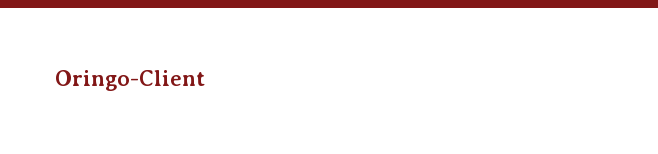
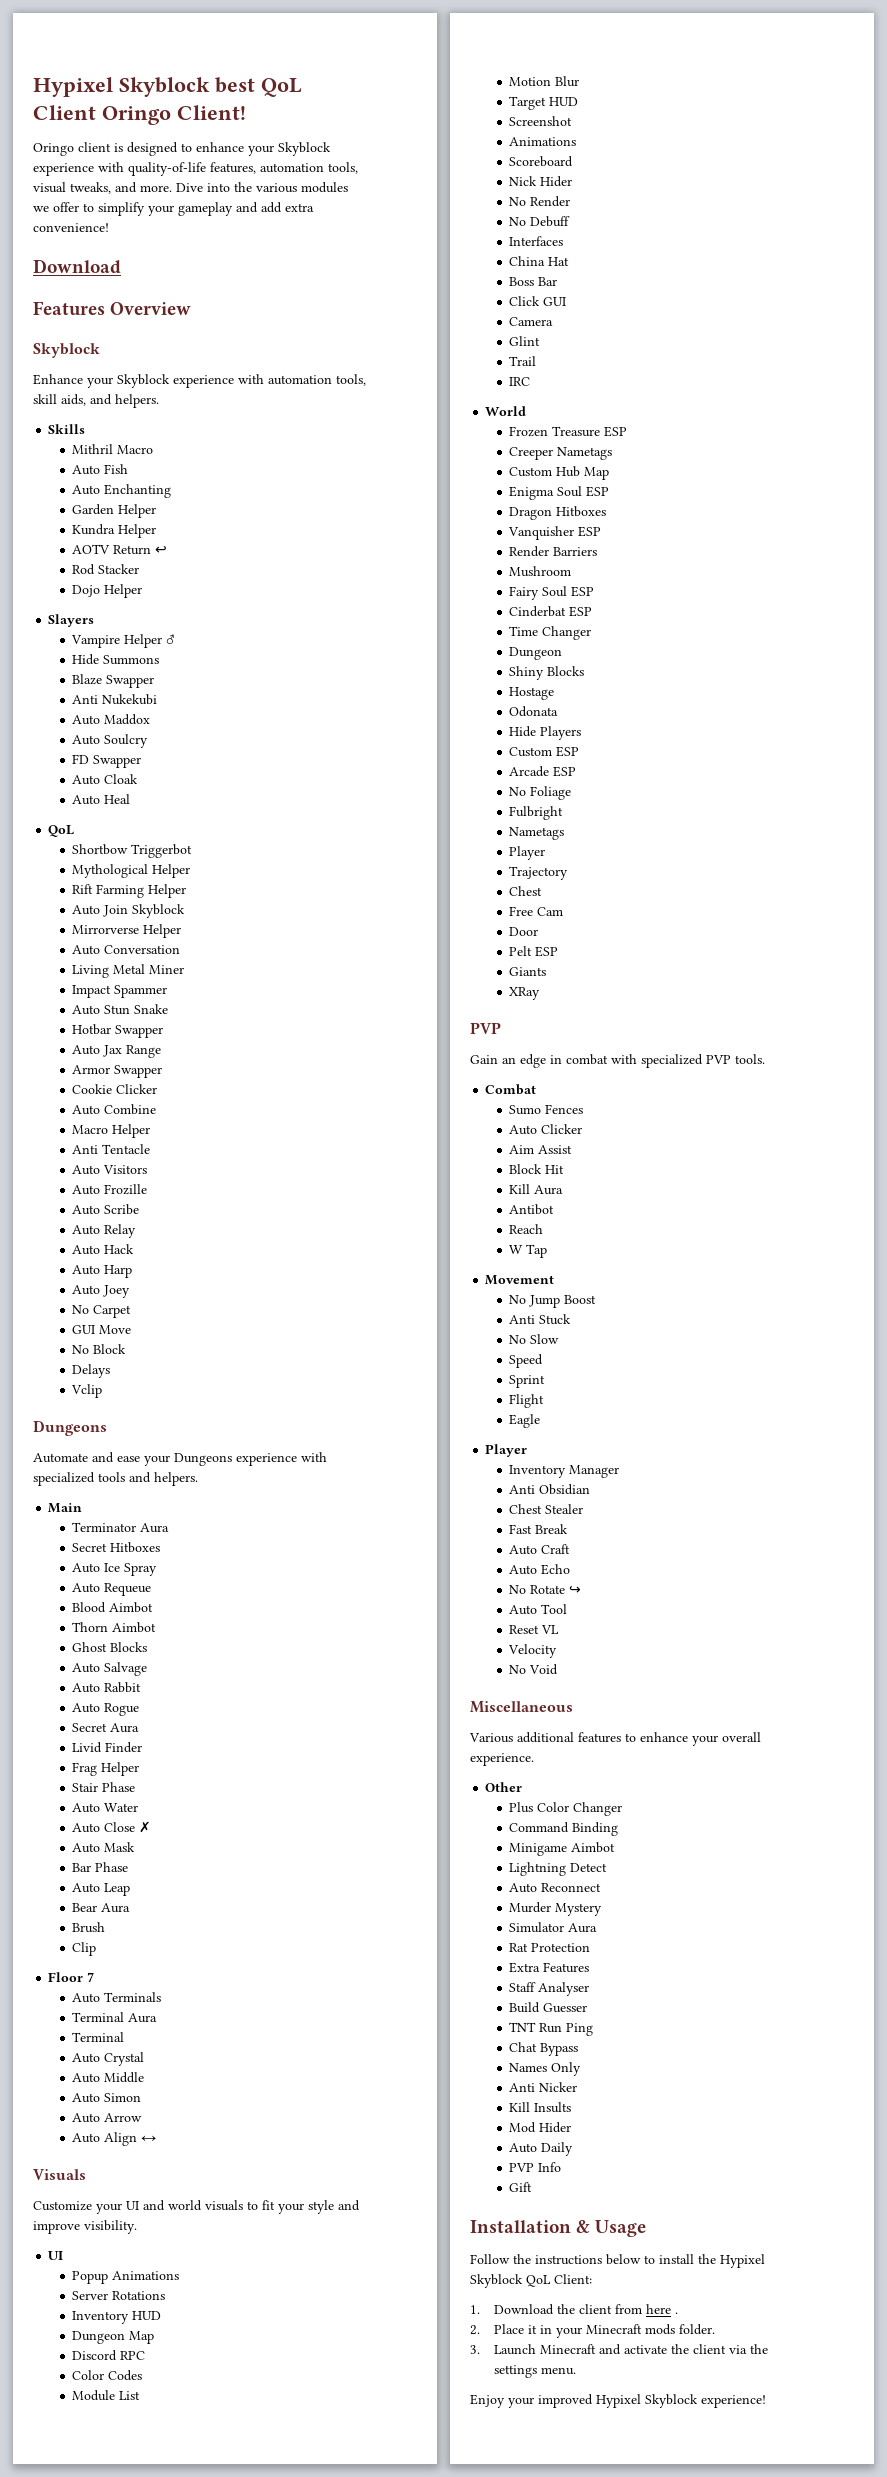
[55,70,205,91] Oringo-Client -> [33,77,302,97] [33,105,246,125] [33,142,331,156] [33,162,358,176] [33,182,348,194] [33,202,314,216] [33,223,109,232] [33,259,121,274] [33,301,192,316] [33,343,100,358] [33,374,366,388] [33,394,159,408] [48,424,86,434] [72,444,154,454] [72,464,129,475] [72,484,172,498] [72,504,157,518] [72,524,157,538] [72,544,168,555] [72,564,140,575] [72,584,143,598] [48,614,95,627] [71,634,176,648] [72,654,160,665] [72,674,155,688] [72,694,158,705] [72,714,151,725] [72,734,149,748] [72,754,142,768] [72,774,139,785] [72,794,131,805] [48,825,75,837] [72,844,193,858] [72,864,191,878] [72,884,187,898] [72,904,186,918] [72,924,182,938] [72,945,181,955] [72,964,185,978] [72,985,168,998] [72,1004,169,1015] [72,1024,164,1038] [72,1045,162,1058] [72,1065,163,1078] [72,1084,158,1094] [72,1104,157,1115] [72,1124,151,1138] [72,1144,151,1154] [72,1165,148,1175] [72,1184,148,1195] [72,1204,140,1215] [72,1224,137,1238] [72,1244,135,1255] [72,1265,133,1278] [72,1285,131,1298] [72,1305,132,1318] [72,1325,132,1334] [72,1344,127,1354] [72,1364,111,1378] [71,1384,103,1398] [33,1420,107,1436] [33,1452,327,1466] [33,1472,198,1486] [48,1503,83,1513] [72,1522,170,1533] [72,1542,161,1553] [72,1563,158,1576] [72,1583,152,1596] [72,1602,154,1613] [72,1622,157,1633] [72,1642,148,1652] [72,1662,148,1676] [72,1682,142,1693] [72,1703,140,1716] [72,1723,140,1733] [72,1742,143,1753] [72,1762,140,1776] [72,1782,136,1792] [72,1803,139,1813] [72,1821,152,1833] [72,1842,136,1853] [72,1862,129,1872] [72,1883,131,1896] [72,1903,131,1913] [72,1922,106,1933] [72,1942,97,1956] [48,1972,95,1982] [72,1992,162,2003] [72,2012,158,2023] [72,2032,125,2042] [72,2052,145,2066] [72,2072,145,2083] [72,2093,142,2103] [72,2113,143,2123] [72,2132,157,2146] [33,2169,86,2180] [33,2200,360,2214] [33,2220,137,2234] [48,2251,64,2260] [72,2271,180,2284] [72,2291,166,2300] [72,2311,162,2324] [72,2331,155,2344] [72,2350,146,2361] [72,2370,143,2381] [72,2390,141,2401] [509,76,580,87] [509,96,579,110] [509,116,573,126] [509,137,577,146] [509,156,574,167] [509,176,573,187] [509,196,571,207] [509,216,571,227] [509,236,564,246] [509,256,570,266] [509,277,558,286] [509,296,567,306] [509,317,554,326] [509,336,541,346] [509,356,537,366] [509,377,531,386] [485,406,527,416] [509,426,628,437] [509,447,613,460] [509,466,610,480] [509,486,610,500] [509,506,607,520] [508,526,602,540] [509,546,598,557] [509,566,572,577] [509,586,595,600] [509,606,593,617] [509,626,592,640] [509,647,563,660] [509,666,585,680] [509,687,555,700] [509,706,559,717] [509,726,582,740] [509,746,580,757] [509,766,577,777] [509,786,572,800] [509,806,564,820] [509,827,565,840] [509,846,546,860] [509,866,569,880] [509,886,543,896] [509,906,564,916] [509,927,539,936] [509,946,559,957] [509,967,547,976] [509,987,541,1000] [470,1022,501,1034] [470,1054,765,1068] [485,1084,537,1095] [509,1104,584,1115] [509,1124,583,1135] [509,1145,573,1154] [509,1164,565,1174] [509,1184,564,1195] [509,1204,555,1215] [509,1224,544,1234] [509,1244,548,1258] [485,1275,555,1285] [509,1295,597,1308] [509,1314,572,1325] [509,1334,560,1344] [509,1354,544,1368] [509,1375,546,1388] [509,1394,545,1408] [509,1414,541,1428] [485,1444,528,1457] [509,1465,620,1478] [509,1484,591,1495] [509,1504,584,1514] [509,1524,569,1534] [509,1544,571,1555] [509,1564,571,1575] [509,1585,582,1594] [509,1604,568,1615] [509,1625,560,1634] [508,1644,558,1658] [509,1664,559,1675] [470,1701,573,1713] [469,1732,761,1746] [470,1753,534,1766] [485,1782,523,1792] [509,1802,623,1816] [509,1822,619,1836] [509,1842,616,1856] [509,1862,608,1876] [509,1883,602,1893] [509,1902,603,1916] [509,1922,598,1933] [509,1943,591,1952] [509,1962,590,1973] [509,1982,590,1996] [509,2002,588,2013] [509,2022,594,2036] [509,2042,579,2056] [509,2062,582,2076] [509,2082,578,2092] [509,2102,572,2113] [509,2122,572,2133] [509,2142,574,2156] [509,2162,562,2172] [509,2182,533,2192] [470,2220,647,2237] [470,2254,765,2268] [470,2274,592,2288] [470,2304,679,2315] [470,2324,716,2338] [470,2344,769,2355] [494,2365,577,2378] [470,2394,766,2408] Hypixel Skyblock best QoL Client Oringo Client! // Oringo client is designed to enhance your Skyblock experience with quality-of-life features, automation tools, visual tweaks, and more. Dive into the various modules we offer to simplify your gameplay and add extra convenience! // Download // Features Overview // Skyblock // Enhance your Skyblock experience with automation tools, skill aids, and helpers. // Skills // Mithril Macro // Auto Fish // Auto Enchanting // Garden Helper // Kundra Helper // AOTV Return ↩ // Rod Stacker // Dojo Helper // Slayers // Vampire Helper ♂ // Hide Summons // Blaze Swapper // Anti Nukekubi // Auto Maddox // Auto Soulcry // FD Swapper // Auto Cloak // Auto Heal // QoL // Shortbow Triggerbot // Mythological Helper // Rift Farming Helper // Auto Join Skyblock // Mirrorverse Helper // Auto Conversation // Living Metal Miner // Impact Spammer // Auto Stun Snake // Hotbar Swapper // Auto Jax Range // Armor Swapper // Cookie Clicker // Auto Combine // Macro Helper // Anti Tentacle // Auto Visitors // Auto Frozille // Auto Scribe // Auto Relay // Auto Hack // Auto Harp // Auto Joey // No Carpet // GUI Move // No Block // Delays // Vclip // Dungeons // Automate and ease your Dungeons experience with specialized tools and helpers. // Main // Terminator Aura // Secret Hitboxes // Auto Ice Spray // Auto Requeue // Blood Aimbot // Thorn Aimbot // Ghost Blocks // Auto Salvage // Auto Rabbit // Auto Rogue // Secret Aura // Livid Finder // Frag Helper // Stair Phase // Auto Water // Auto Close ✗ // Auto Mask // Bar Phase // Auto Leap // Bear Aura // Brush // Clip // Floor 7 // Auto Terminals // Terminal Aura // Terminal // Auto Crystal // Auto Middle // Auto Simon // Auto Arrow // Auto Align ↔ // Visuals // Customize your UI and world visuals to fit your style and improve visibility. // UI // Popup Animations // Server Rotations // Inventory HUD // Dungeon Map // Discord RPC // Color Codes // Module List // Motion Blur // Target HUD // Screenshot // Animations // Scoreboard // Nick Hider // No Render // No Debuff // Interfaces // China Hat // Boss Bar // Click GUI // Camera // Glint // Trail // IRC // World // Frozen Treasure ESP // Creeper Nametags // Custom Hub Map // Enigma Soul ESP // Dragon Hitboxes // Vanquisher ESP // Render Barriers // Mushroom // Fairy Soul ESP // Cinderbat ESP // Time Changer // Dungeon // Shiny Blocks // Hostage // Odonata // Hide Players // Custom ESP // Arcade ESP // No Foliage // Fulbright // Nametags // Player // Trajectory // Chest // Free Cam // Door // Pelt ESP // Giants // XRay // PVP // Gain an edge in combat with specialized PVP tools. // Combat // Sumo Fences // Auto Clicker // Aim Assist // Block Hit // Kill Aura // Antibot // Reach // W Tap // Movement // No Jump Boost // Anti Stuck // No Slow // Speed // Sprint // Flight // Eagle // Player // Inventory Manager // Anti Obsidian // Chest Stealer // Fast Break // Auto Craft // Auto Echo // No Rotate ↪ // Auto Tool // Reset VL // Velocity // No Void // Miscellaneous // Various additional features to enhance your overall experience. // Other // Plus Color Changer // Command Binding // Minigame Aimbot // Lightning Detect // Auto Reconnect // Murder Mystery // Simulator Aura // Rat Protection // Extra Features // Staff Analyser // Build Guesser // TNT Run Ping // Chat Bypass // Names Only // Anti Nicker // Kill Insults // Mod Hider // Auto Daily // PVP Info // Gift // Installation & Usage // Follow the instructions below to install the Hypixel Skyblock QoL Client: // 1. Download the client from here . // 2. Place it in your Minecraft mods folder. // 3. Launch Minecraft and activate the client via the settings menu. // Enjoy your improved Hypixel Skyblock experience!

